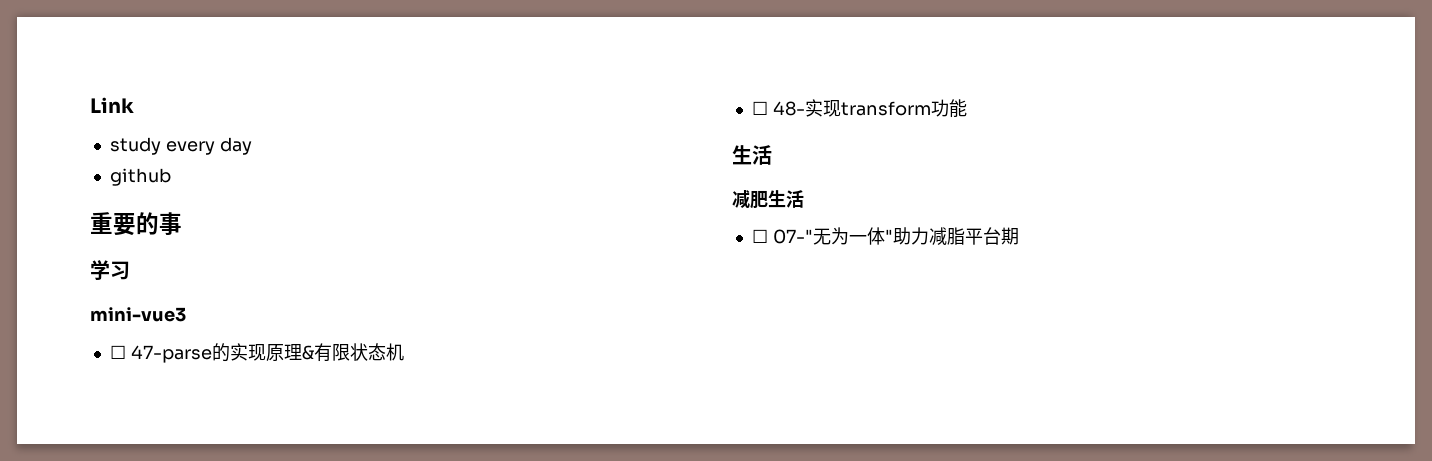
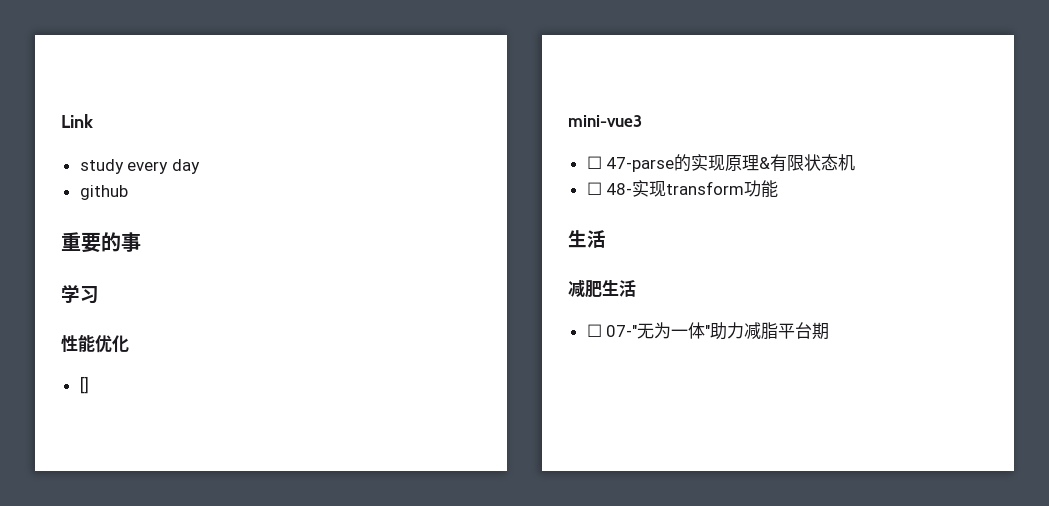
(130, 270) none -> [61,334,129,353] [79,376,89,394] // 性能优化 // []

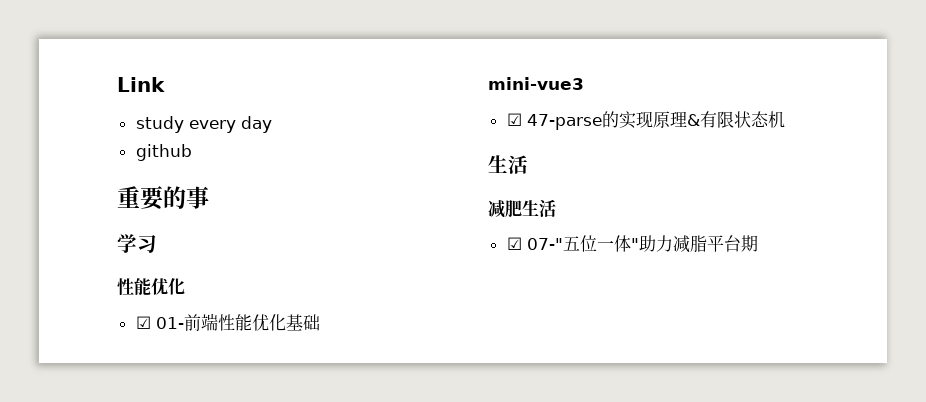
[79,376,89,394] [] -> [135,313,320,331] ☑ 01-前端性能优化基础
[586,156,602,169] ☐ -> [506,113,522,126] ☑
[586,180,779,198] // ☐ 48-实现transform功能 -> (785, 119) none
[586,322,672,339] ☐ 07-"无为 -> [506,235,597,252] ☑ 07-"五位

